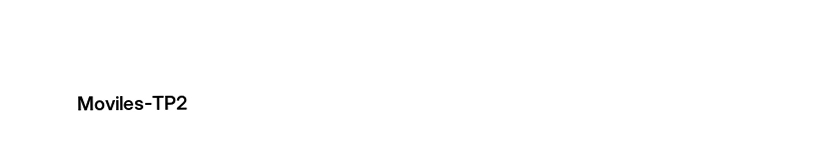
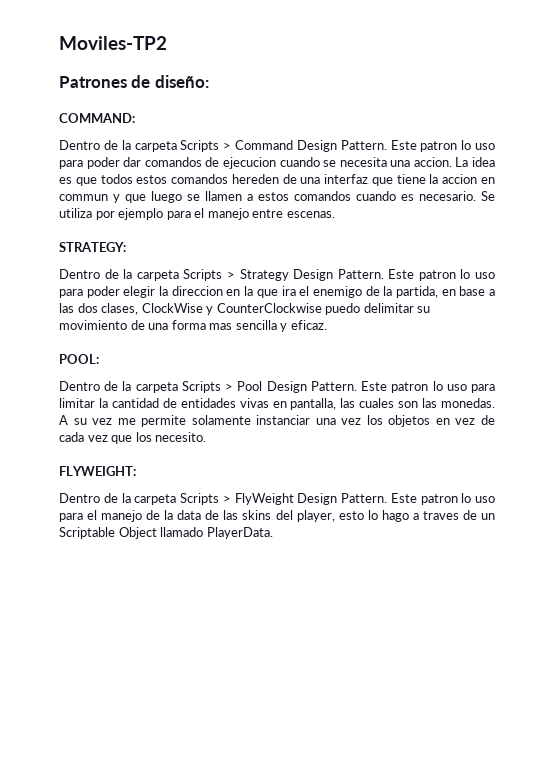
(188, 103) none -> [59,75,209,88] [59,113,135,123] [59,140,495,152] [59,157,495,169] [59,174,496,186] [59,191,495,203] [59,208,335,220] [59,242,126,252] [59,269,495,281] [59,286,495,298] [59,303,431,315] [59,320,327,332] [59,354,99,364] [59,381,495,393] [59,398,496,410] [59,415,496,427] [59,432,207,444] [59,466,136,476] [59,493,495,505] [59,510,496,522] [59,527,273,539] // Patrones de diseño: // COMMAND: // Dentro de la carpeta Scripts > Command Design Pattern. Este patron lo uso para poder dar comandos de ejecucion cuando se necesita una accion. La idea es que todos estos comandos hereden de una interfaz que tiene la accion en commun y que luego se llamen a estos comandos cuando es necesario. Se utiliza por ejemplo para el manejo entre escenas. // STRATEGY: // Dentro de la carpeta Scripts > Strategy Design Pattern. Este patron lo uso para poder elegir la direccion en la que ira el enemigo de la partida, en base a las dos clases, ClockWise y CounterClockwise puedo delimitar su movimiento de una forma mas sencilla y eficaz. // POOL: // Dentro de la carpeta Scripts > Pool Design Pattern. Este patron lo uso para limitar la cantidad de entidades vivas en pantalla, las cuales son las monedas. A su vez me permite solamente instanciar una vez los objetos en vez de cada vez que los necesito. // FLYWEIGHT: // Dentro de la carpeta Scripts > FlyWeight Design Pattern. Este patron lo uso para el manejo de la data de las skins del player, esto lo hago a traves de un Scriptable Object llamado PlayerData.

